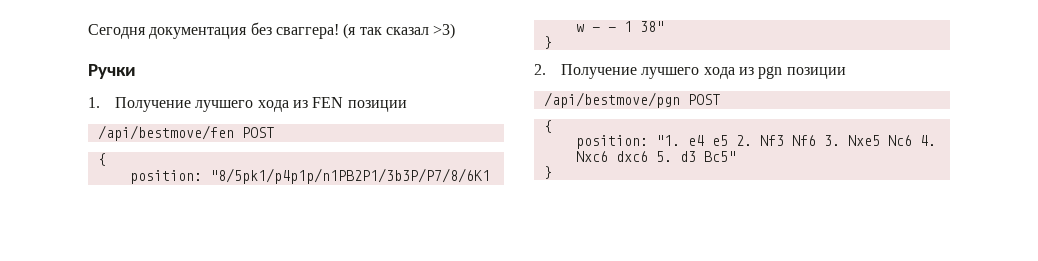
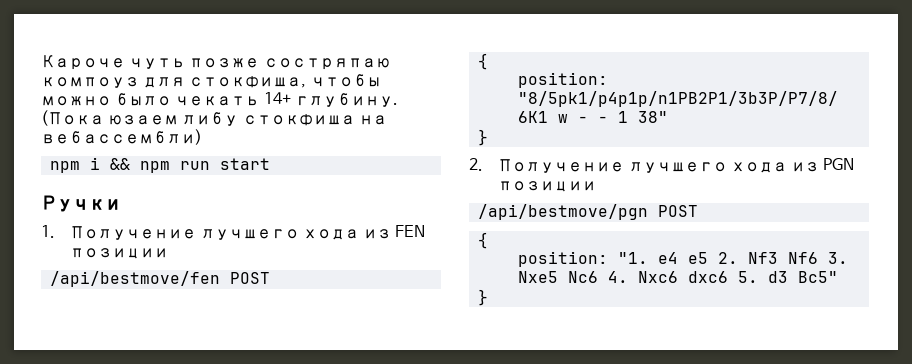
[88,22,456,39] Сегодня документация без сваггера! (я так сказал >3) -> [41,55,390,70] [41,74,381,88] [41,92,398,107] [41,110,387,126] [41,129,202,145] [50,157,271,173] Кароче чуть позже состряпаю компоуз для стокфиша, чтобы можно было чекать 14+ глубину. (Пока юзаем либу стокфиша на вебассембли) // npm i && npm run start
[758,66,783,79] pgn -> [823,158,855,170] PGN

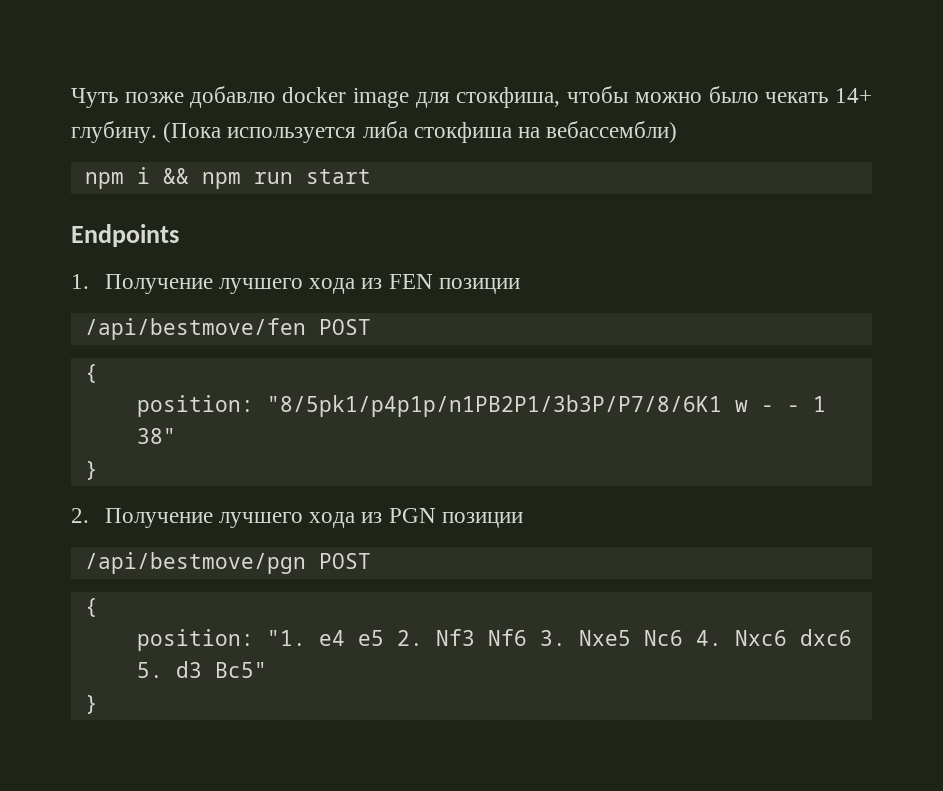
[41,55,390,70] [41,77,139,88] Кароче чуть позже состряпаю компоуз -> [71,86,409,108] Чуть позже добавлю docker image
[108,112,239,126] юзаем либу -> [227,121,408,143] используется либа
[41,195,121,212] Ручки -> [71,224,179,247] Endpoints

